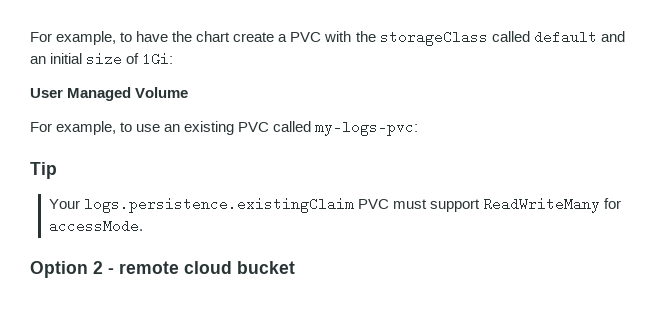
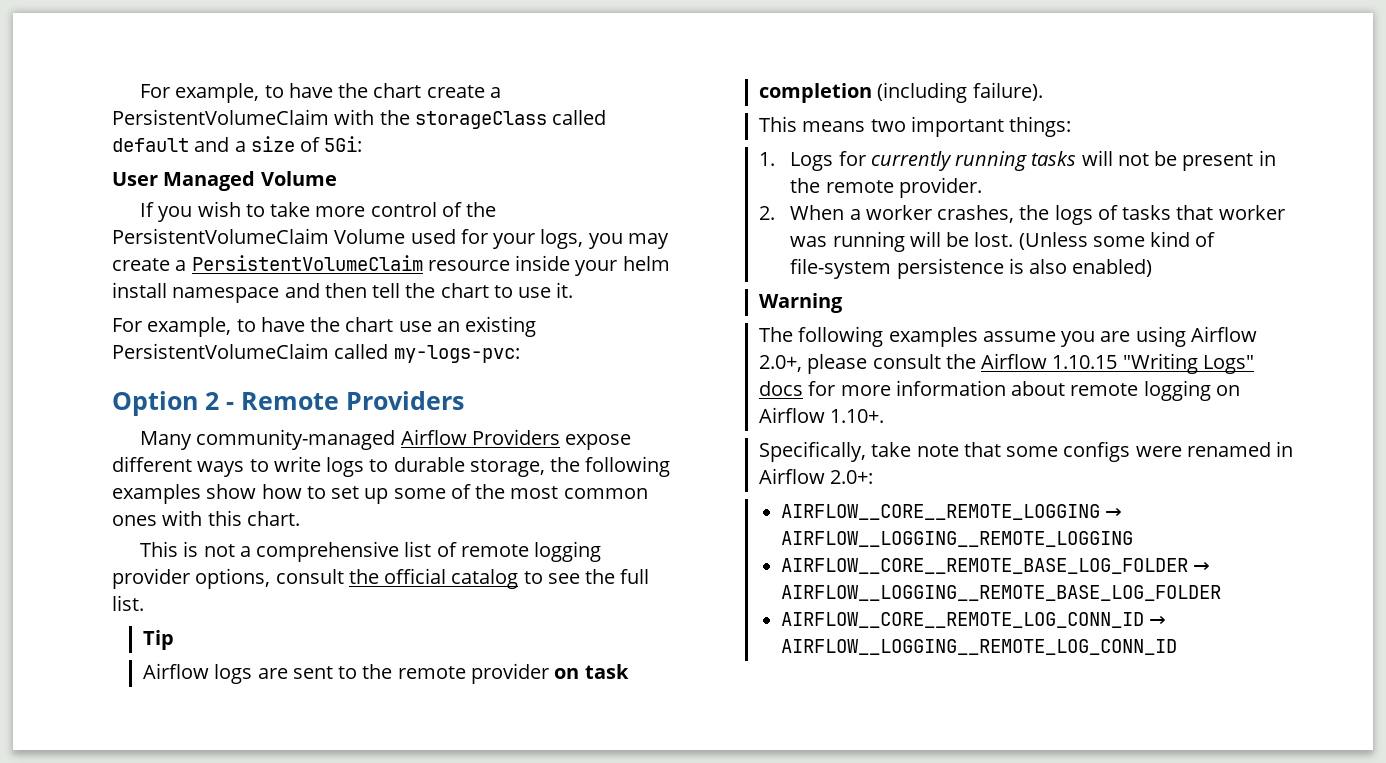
[290,32,322,42] PVC -> [112,109,329,125] PersistentVolumeClaim
[30,53,83,64] an initial -> [234,141,246,152] a
[142,52,174,66] 1Gi: -> [324,136,363,152] 5Gi:
[30,121,133,135] // For example, to -> [140,201,497,222] [112,228,669,249] [112,255,670,276] [112,282,574,303] [112,317,394,337] // If you wish to take more control of the PersistentVolumeClaim Volume used for your logs, you may create a PersistentVolumeClaim resource inside your helm install namespace and then tell the chart to use it. // For example, to have the chart
[238,122,270,132] PVC -> [112,343,329,359] PersistentVolumeClaim
[30,162,57,179] [48,197,622,213] [48,219,143,233] [30,261,295,278] Tip // Your logs.persistence.existingClaim PVC must support ReadWriteMany for accessMode. // Option 2 - remote cloud bucket -> [112,391,464,416] [140,429,632,450] [112,456,671,477] [112,484,648,504] [112,510,300,526] [140,541,602,562] [112,568,650,589] [112,595,144,611] [143,630,175,650] [143,663,629,684] [759,82,1043,103] [759,116,1072,137] [759,150,1276,171] [790,177,982,198] [759,205,1285,225] [790,231,1216,252] [790,258,1153,279] [759,293,844,313] [759,326,1257,347] [759,353,1254,374] [759,380,1240,401] [759,407,885,423] [759,441,1294,462] [759,468,874,484] [780,504,1122,520] [780,531,1133,547] [780,558,1210,574] [780,585,1221,601] [780,612,1166,628] [780,639,1177,655] Option 2 - Remote Providers // Many community-managed Airflow Providers expose different ways to write logs to durable storage, the following examples show how to set up some of the most common ones with this chart. // This is not a comprehensive list of remote logging provider options, consult the official catalog to see the full list. // Tip // Airflow logs are sent to the remote provider on task completion (including failure). // This means two important things: // 1. Logs for currently running tasks will not be present in the remote provider. // 2. When a worker crashes, the logs of tasks that worker was running will be lost. (Unless some kind of file-system persistence is also enabled) // Warning // The following examples assume you are using Airflow 2.0+, please consult the Airflow 1.10.15 "Writing Logs" docs for more information about remote logging on Airflow 1.10+. // Specifically, take note that some configs were renamed in Airflow 2.0+: // AIRFLOW__CORE__REMOTE_LOGGING → AIRFLOW__LOGGING__REMOTE_LOGGING // AIRFLOW__CORE__REMOTE_BASE_LOG_FOLDER → AIRFLOW__LOGGING__REMOTE_BASE_LOG_FOLDER // AIRFLOW__CORE__REMOTE_LOG_CONN_ID → AIRFLOW__LOGGING__REMOTE_LOG_CONN_ID

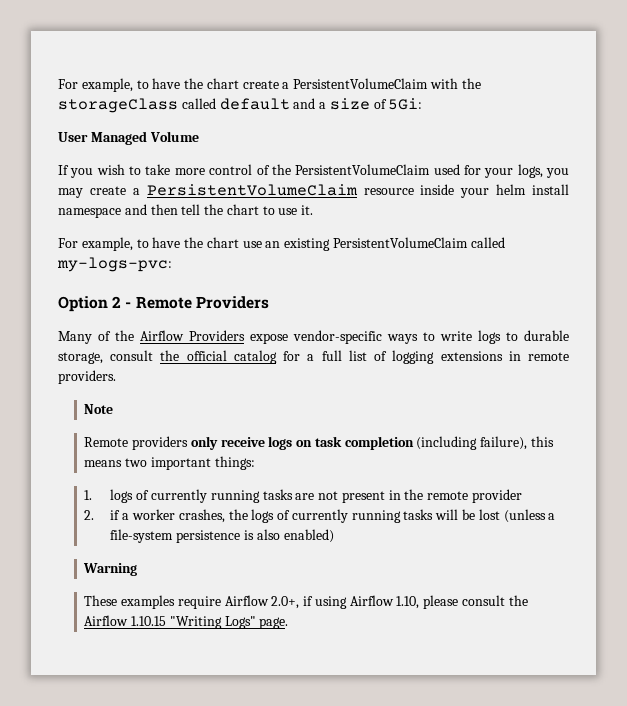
[334,229,406,244] Volume -> (431, 169) none
[196,429,396,450] community-managed -> [98,330,134,341] of the
[112,456,192,472] different -> [293,330,382,344] vendor-specific
[550,456,671,477] [112,484,648,504] [112,510,300,526] [140,541,602,562] [112,568,650,589] [112,595,144,611] [143,630,175,650] [143,663,549,684] the following examples show how to set up some of the most common ones with this chart. // This is not a comprehensive list of remote logging provider options, consult the official catalog to see the full list. // Tip // Airflow logs are sent to the remote provider -> [110,350,569,364] [58,370,116,384] [84,404,114,414] [84,436,293,450] consult the official catalog for a full list of logging extensions in remote providers. // Note // Remote providers only receive logs
[972,82,1043,101] [759,116,798,132] failure). // This -> [480,436,555,450] failure), this
[790,150,1178,171] Logs for currently running tasks will not be -> [110,489,339,503] logs of currently running tasks are not
[898,177,982,198] provider. -> [472,489,523,503] provider
[790,205,845,220] When -> [110,510,121,520] if
[1122,205,1285,220] [790,231,1216,252] tasks that worker was running will be lost. (Unless some kind of -> [291,509,556,523] currently running tasks will be lost (unless a
[759,326,1131,347] The following examples assume you are -> [84,595,314,609] These examples require Airflow 2.0+, if
[759,355,803,372] 2.0+, -> [396,596,420,609] 1.10,
[759,380,1240,401] [759,407,885,423] [759,441,1294,462] [759,468,874,484] [780,504,1122,520] [780,531,1133,547] [780,558,1210,574] [780,585,1221,601] [780,612,1166,628] [780,639,1177,655] docs for more information about remote logging on Airflow 1.10+. // Specifically, take note that some configs were renamed in Airflow 2.0+: // AIRFLOW__CORE__REMOTE_LOGGING → AIRFLOW__LOGGING__REMOTE_LOGGING // AIRFLOW__CORE__REMOTE_BASE_LOG_FOLDER → AIRFLOW__LOGGING__REMOTE_BASE_LOG_FOLDER // AIRFLOW__CORE__REMOTE_LOG_CONN_ID → AIRFLOW__LOGGING__REMOTE_LOG_CONN_ID -> [259,617,289,629] page.

